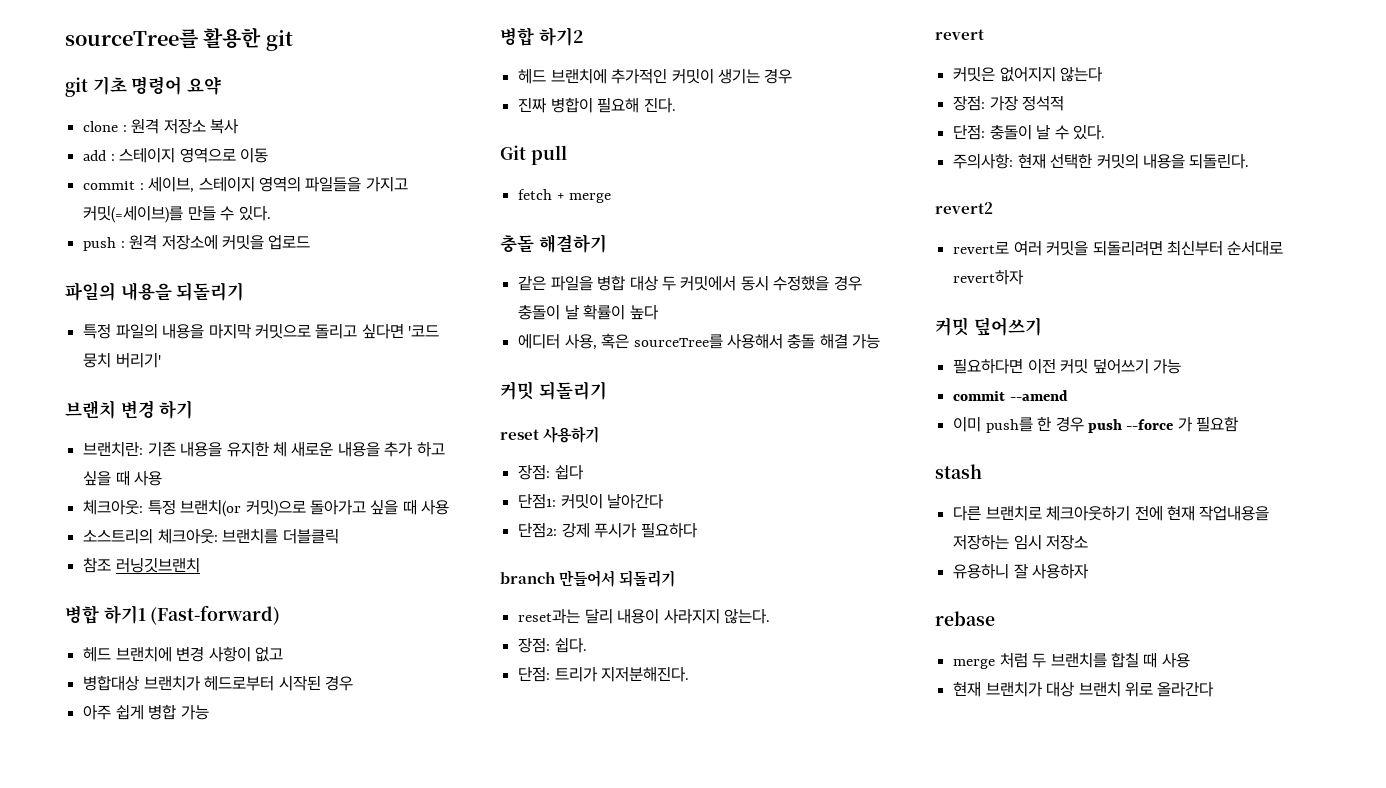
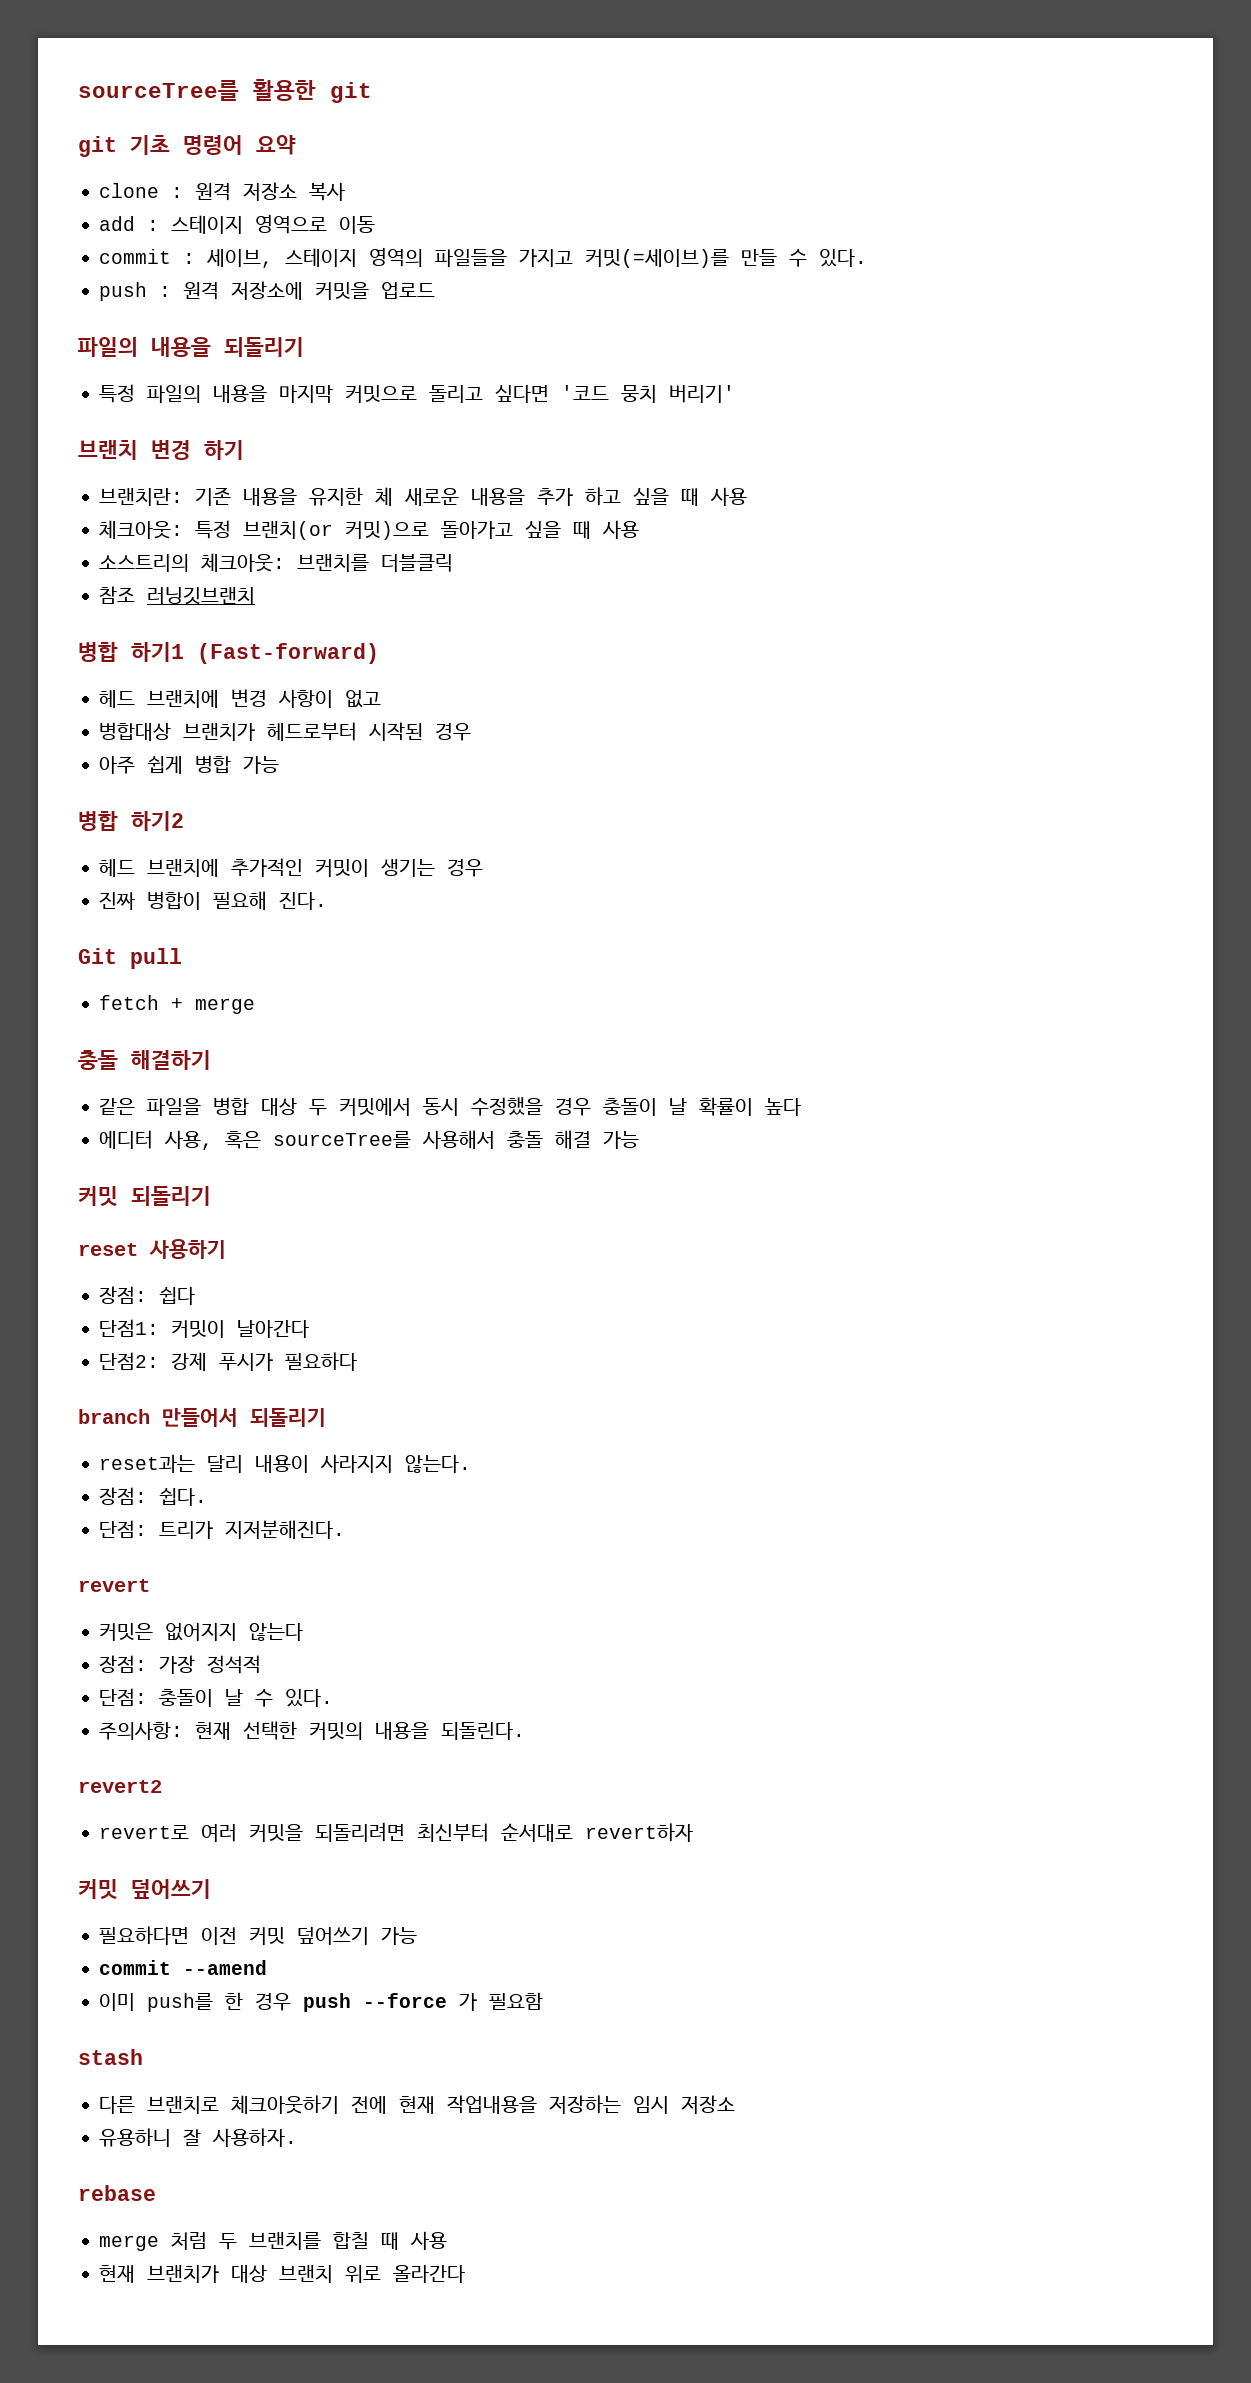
[1032,563,1090,579] 사용하자 -> [212,2128,298,2147] 사용하자.

